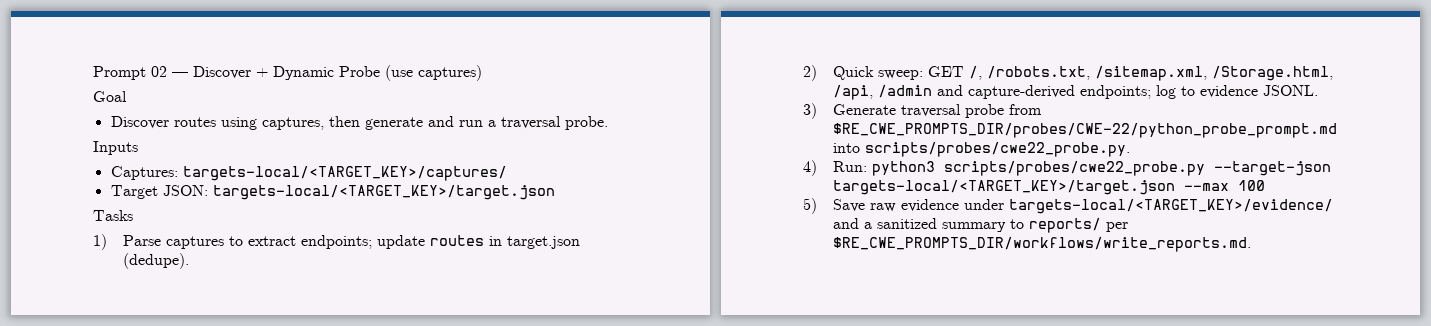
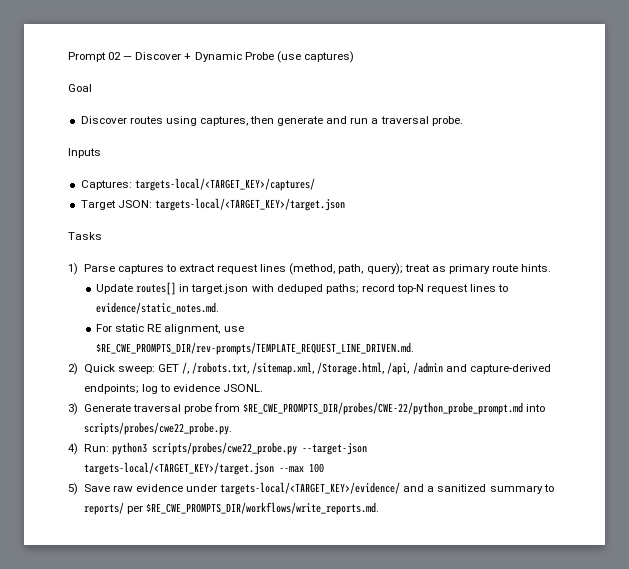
[300,235,580,249] [122,253,189,269] endpoints; update routes in target.json (dedupe). -> [217,263,552,275] [96,282,509,295] [96,302,220,314] [96,324,244,334] [96,342,415,355] request lines (method, path, query); treat as primary route hints. // Update routes[] in target.json with deduped paths; record top-N request lines to evidence/static_notes.md. // For static RE alignment, use $RE_CWE_PROMPTS_DIR/rev-prompts/TEMPLATE_REQUEST_LINE_DRIVEN.md.

